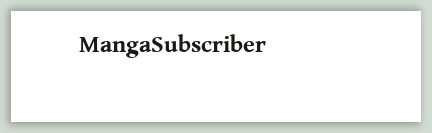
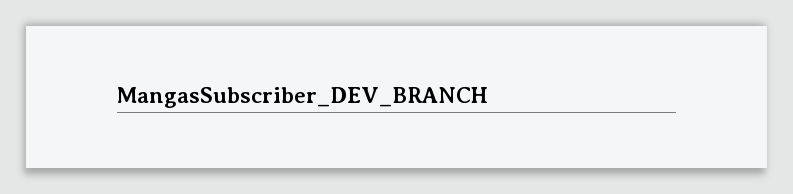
[79,34,266,58] MangaSubscriber -> [117,87,488,108] MangasSubscriber_DEV_BRANCH

